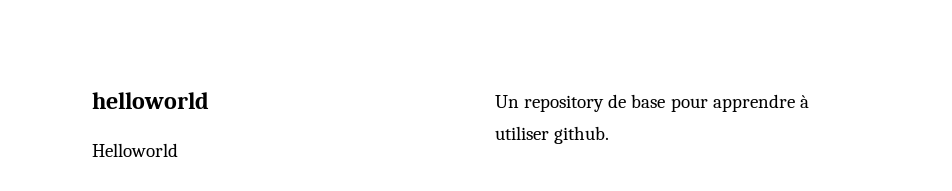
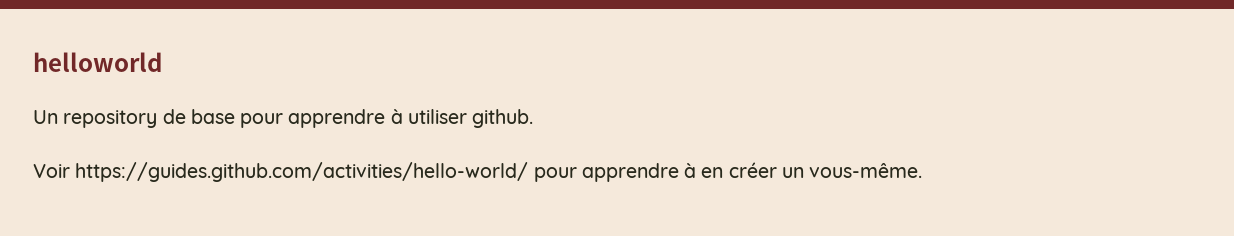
[92,143,178,157] // Helloworld -> (162, 62) none
(610, 135) none -> [33,162,923,182] // Voir https://guides.github.com/activities/hello-world/ pour apprendre à en créer un vous-même.

